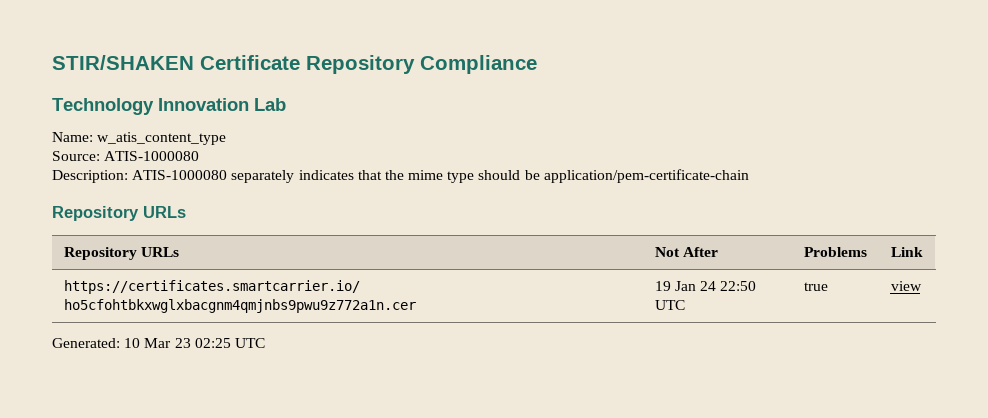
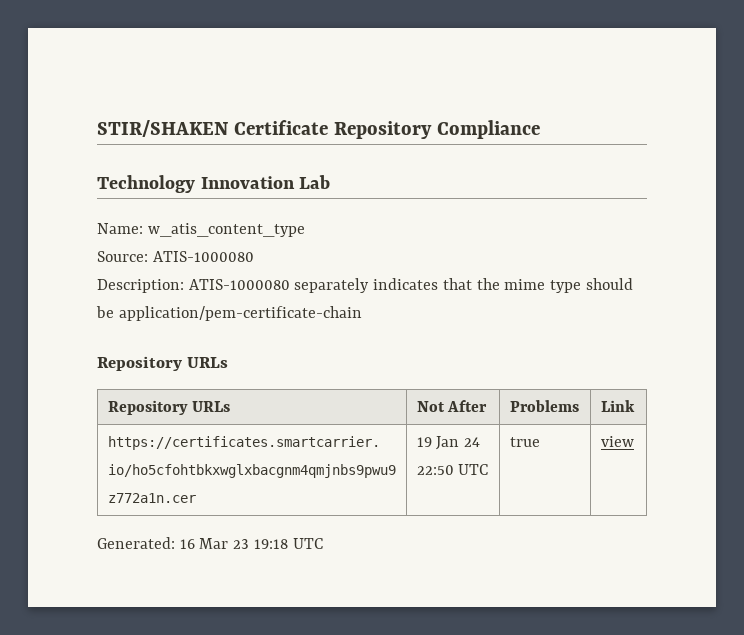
[124,338,141,348] 10 -> [179,539,195,549] 16
[194,338,231,348] 02:25 -> [253,539,288,549] 19:18

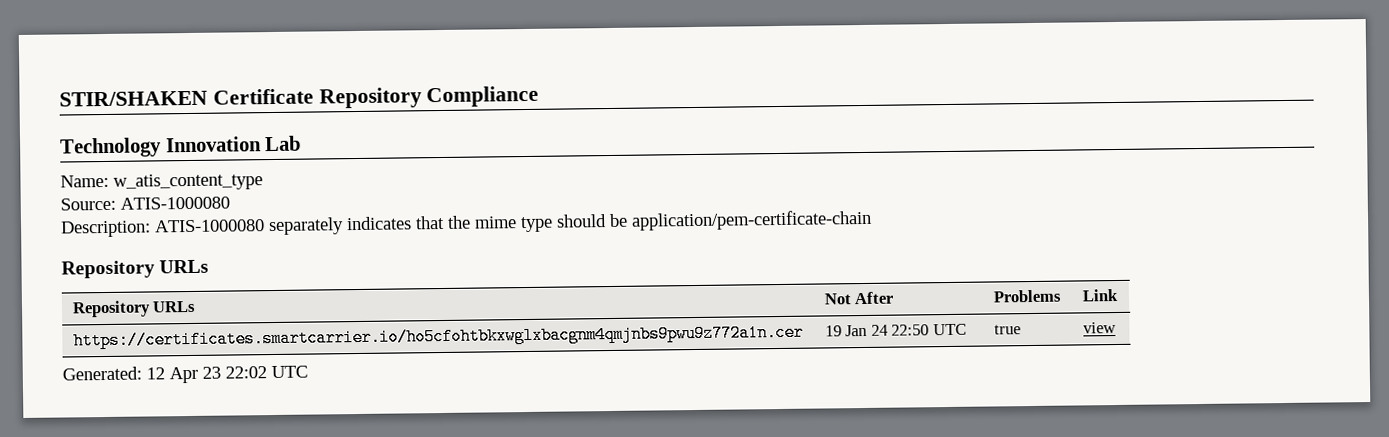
[179,538,288,549] 16 Mar 23 19:18 -> [146,366,267,384] 12 Apr 23 22:02

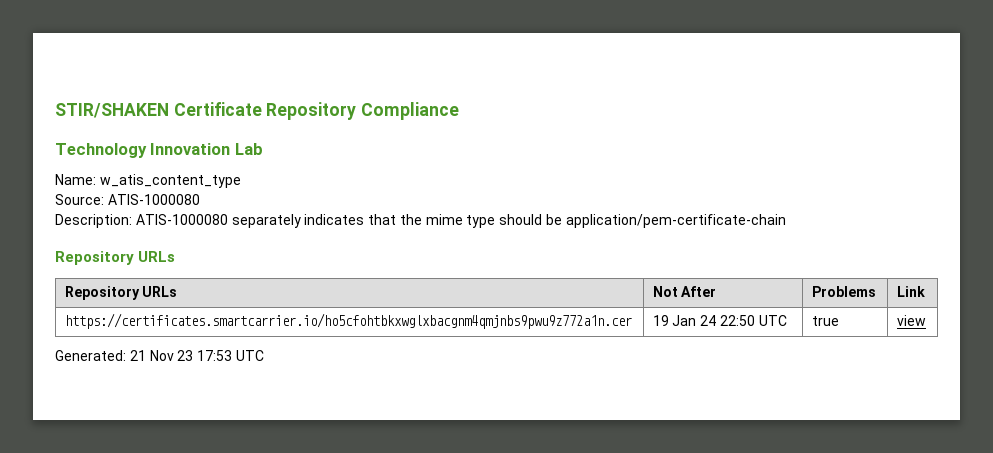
[146,366,267,384] 12 Apr 23 22:02 -> [129,350,233,361] 21 Nov 23 17:53

